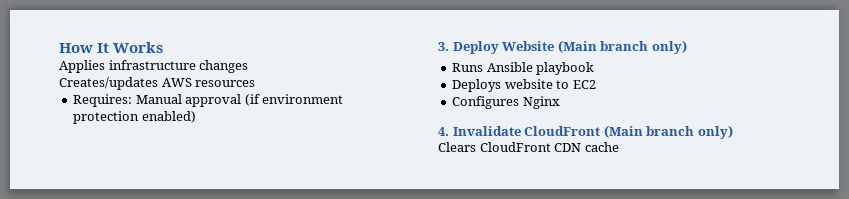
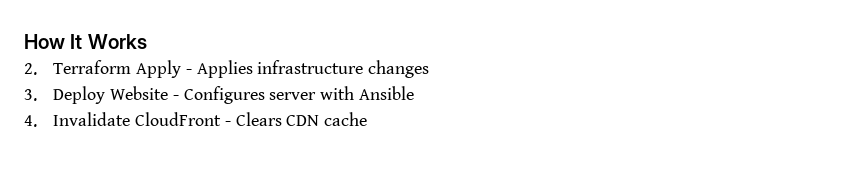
(164, 47) none -> [24,60,192,78] 2. Terraform Apply -
[59,77,256,90] [73,94,344,107] [73,111,196,124] [438,40,687,54] [452,62,595,75] [452,79,596,92] [452,96,560,109] [438,125,733,139] [438,142,551,152] Creates/updates AWS resources // Requires: Manual approval (if environment protection enabled) // 3. Deploy Website (Main branch only) // Runs Ansible playbook // Deploys website to EC2 // Configures Nginx // 4. Invalidate CloudFront (Main branch only) // Clears CloudFront -> [24,86,414,104] [24,112,282,127] 3. Deploy Website - Configures server with Ansible // 4. Invalidate CloudFront - Clears

